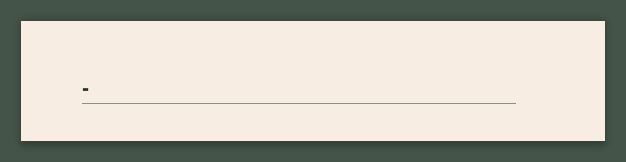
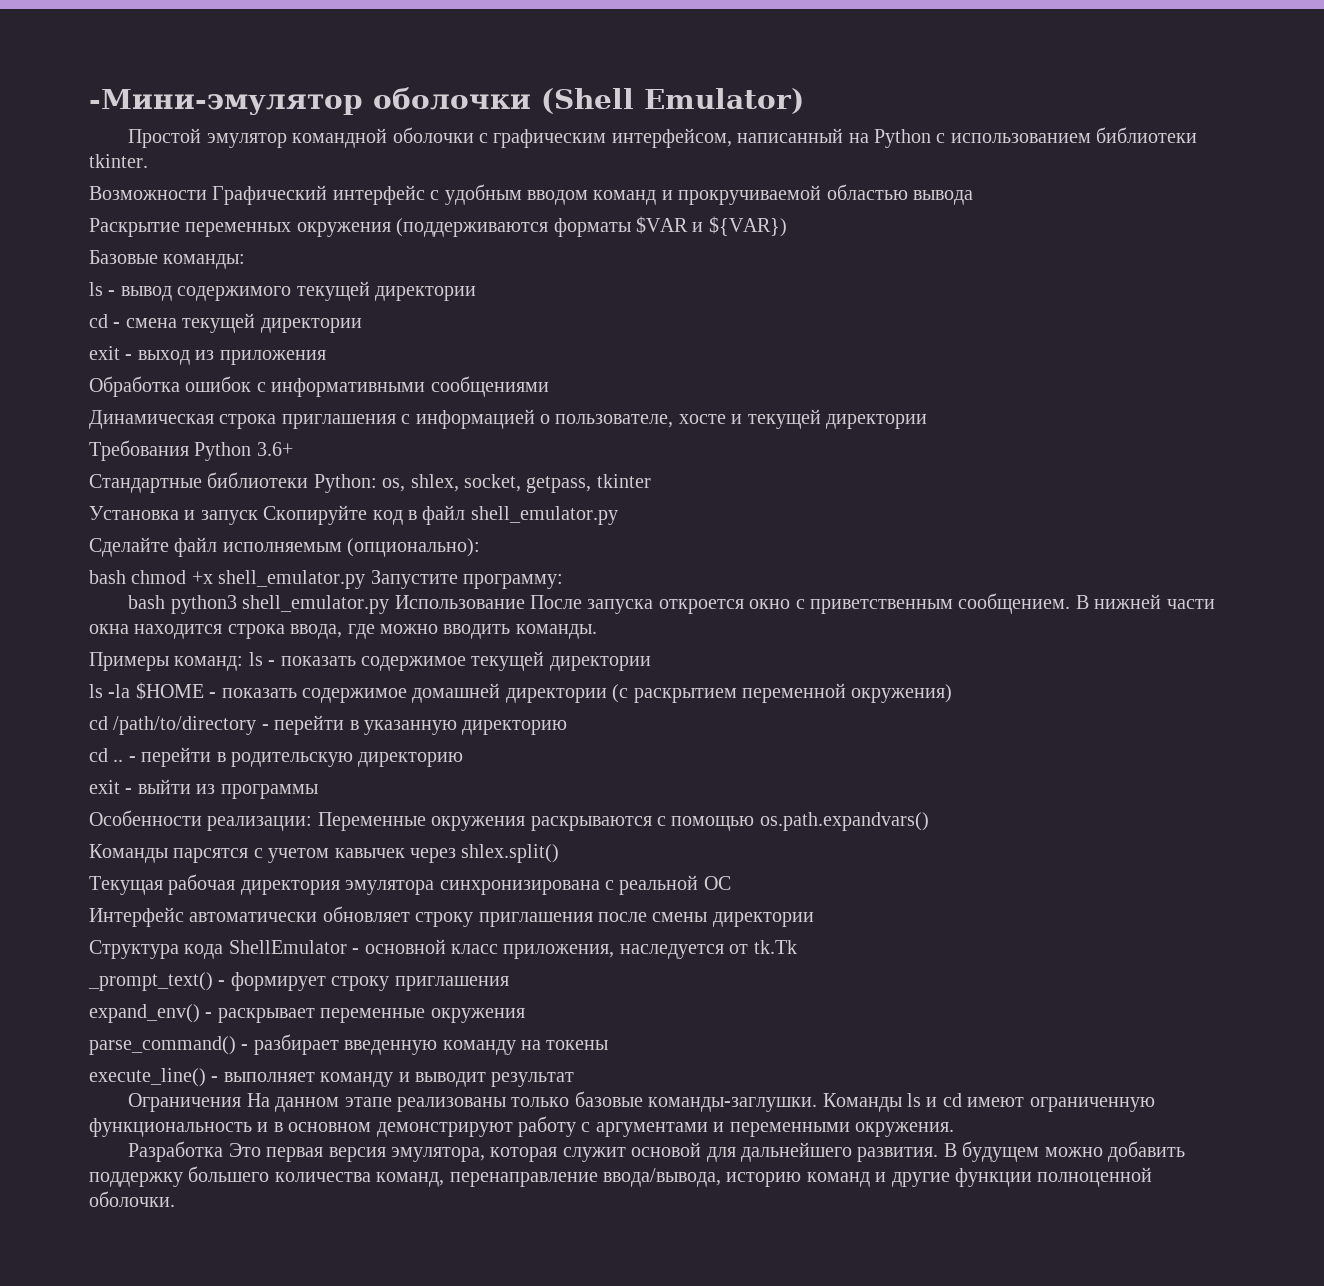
[82,88,89,95] - -> [89,87,804,115] [128,127,1198,148] [89,154,148,168] [89,184,973,205] [89,216,787,237] [89,250,246,269] [89,281,476,301] [89,313,362,333] [89,346,326,365] [89,376,549,397] [89,409,927,429] [89,440,293,461] [89,472,651,493] [89,505,618,525] [89,537,481,557] [89,570,563,589] [128,593,1215,614] [89,624,597,639] [89,651,651,671] [89,682,953,703] [89,715,568,735] [89,747,464,767] [89,779,318,799] [89,810,929,831] [89,844,560,863] [89,874,731,895] [89,906,814,927] [89,939,797,959] [88,972,509,991] [89,1004,525,1023] [89,1034,609,1055] [89,1068,575,1087] [128,1091,1155,1112] [89,1116,954,1137] [128,1141,1186,1162] [89,1166,1153,1187] [89,1191,175,1207] -Мини-эмулятор оболочки (Shell Emulator) // Простой эмулятор командной оболочки с графическим интерфейсом, написанный на Python с использованием библиотеки tkinter. // Возможности Графический интерфейс с удобным вводом команд и прокручиваемой областью вывода // Раскрытие переменных окружения (поддерживаются форматы $VAR и ${VAR}) // Базовые команды: // ls - вывод содержимого текущей директории // cd - смена текущей директории // exit - выход из приложения // Обработка ошибок с информативными сообщениями // Динамическая строка приглашения с информацией о пользователе, хосте и текущей директории // Требования Python 3.6+ // Стандартные библиотеки Python: os, shlex, socket, getpass, tkinter // Установка и запуск Скопируйте код в файл shell_emulator.py // Сделайте файл исполняемым (опционально): // bash chmod +x shell_emulator.py Запустите программу: // bash python3 shell_emulator.py Использование После запуска откроется окно с приветственным сообщением. В нижней части окна находится строка ввода, где можно вводить команды. // Примеры команд: ls - показать содержимое текущей директории // ls -la $HOME - показать содержимое домашней директории (с раскрытием переменной окружения) // cd /path/to/directory - перейти в указанную директорию // cd .. - перейти в родительскую директорию // exit - выйти из программы // Особенности реализации: Переменные окружения раскрываются с помощью os.path.expandvars() // Команды парсятся с учетом кавычек через shlex.split() // Текущая рабочая директория эмулятора синхронизирована с реальной ОС // Интерфейс автоматически обновляет строку приглашения после смены директории // Структура кода ShellEmulator - основной класс приложения, наследуется от tk.Tk // _prompt_text() - формирует строку приглашения // expand_env() - раскрывает переменные окружения // parse_command() - разбирает введенную команду на токены // execute_line() - выполняет команду и выводит результат // Ограничения На данном этапе реализованы только базовые команды-заглушки. Команды ls и cd имеют ограниченную функциональность и в основном демонстрируют работу с аргументами и переменными окружения. // Разработка Это первая версия эмулятора, которая служит основой для дальнейшего развития. В будущем можно добавить поддержку большего количества команд, перенаправление ввода/вывода, историю команд и другие функции полноценной оболочки.

